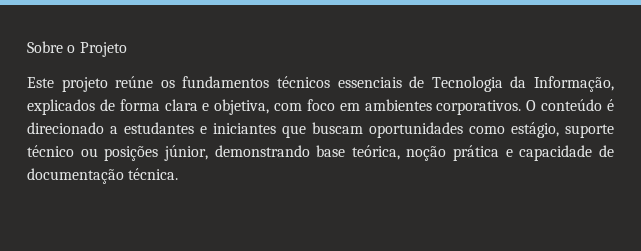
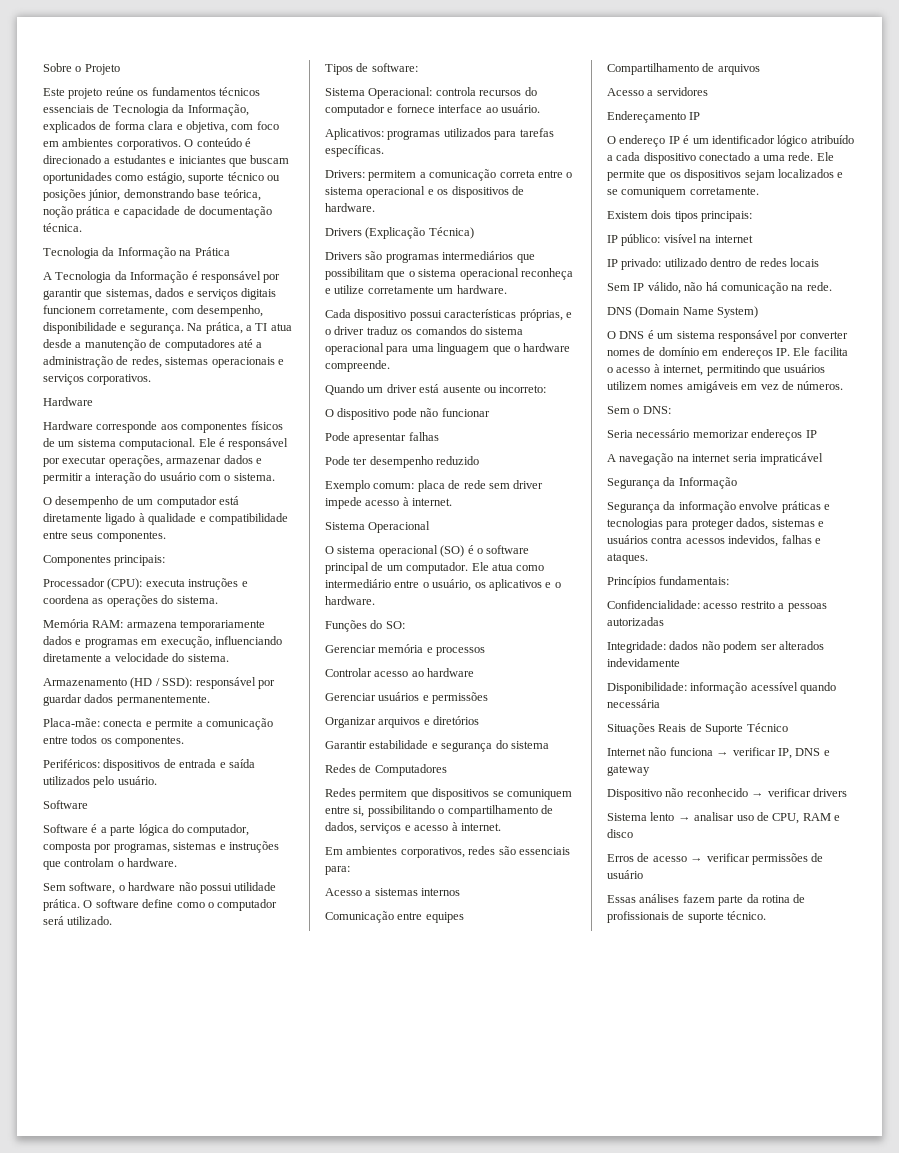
(179, 174) none -> [43,247,230,259] [43,271,281,283] [43,288,277,300] [43,305,264,317] [43,322,292,334] [43,339,263,351] [43,356,284,368] [43,374,152,385] [43,397,93,406] [43,421,283,433] [43,438,289,450] [43,455,262,467] [43,472,275,484] [43,496,239,508] [43,513,288,525] [43,531,166,542] [43,555,166,566] [43,578,248,590] [43,595,218,607] [43,619,266,631] [43,636,282,648] [43,653,229,662] [43,677,275,689] [43,694,210,706] [43,718,273,730] [43,735,185,747] [43,759,255,771] [43,776,157,788] [43,800,88,809] [43,824,250,836] [43,841,279,853] [43,858,178,870] [43,882,277,894] [43,899,278,911] [43,916,113,925] [325,63,418,75] [325,87,537,99] [325,104,540,116] [325,128,554,140] [325,145,384,157] [325,169,573,181] [325,186,524,198] [325,203,375,212] [325,227,474,239] [325,251,535,263] [325,268,573,280] [325,285,507,294] [325,309,572,321] [325,326,524,335] [325,343,571,355] [325,360,390,372] [325,384,547,395] [325,408,490,420] [325,432,439,444] [325,456,480,468] [325,480,544,492] [325,497,453,509] [325,521,431,533] [325,545,530,557] [325,562,545,574] [325,579,561,591] [325,596,375,605] [325,620,405,632] [325,644,486,656] [325,668,475,677] [325,692,489,704] [325,716,480,728] [325,740,549,752] [325,764,447,776] [325,788,572,800] [325,805,553,817] [325,822,501,834] [325,846,570,858] [325,866,350,875] [325,888,461,896] [325,911,464,923] [607,63,760,75] [607,87,708,96] [607,111,701,123] [607,135,854,147] [607,152,834,164] [607,169,844,181] [607,187,759,198] [607,210,753,222] [607,234,753,246] [607,258,820,270] [607,282,832,294] [607,306,759,318] [607,330,848,342] [607,347,848,359] [607,364,826,376] [607,381,844,393] [607,406,671,414] [607,429,817,441] [607,453,823,465] [607,477,737,489] [607,501,830,513] [607,518,824,530] [607,535,821,547] [607,553,648,564] [607,576,730,588] [607,600,827,612] [607,617,664,626] [607,641,824,653] [607,658,680,667] [607,682,837,694] [607,699,660,708] [607,723,788,735] [607,747,830,759] [607,765,650,776] [607,788,847,800] [607,812,840,824] [607,829,633,838] [607,853,824,865] [607,870,643,879] [607,894,806,906] [607,911,767,923] // Tecnologia da Informação na Prática // A Tecnologia da Informação é responsável por garantir que sistemas, dados e serviços digitais funcionem corretamente, com desempenho, disponibilidade e segurança. Na prática, a TI atua desde a manutenção de computadores até a administração de redes, sistemas operacionais e serviços corporativos. // Hardware // Hardware corresponde aos componentes físicos de um sistema computacional. Ele é responsável por executar operações, armazenar dados e permitir a interação do usuário com o sistema. // O desempenho de um computador está diretamente ligado à qualidade e compatibilidade entre seus componentes. // Componentes principais: // Processador (CPU): executa instruções e coordena as operações do sistema. // Memória RAM: armazena temporariamente dados e programas em execução, influenciando diretamente a velocidade do sistema. // Armazenamento (HD / SSD): responsável por guardar dados permanentemente. // Placa-mãe: conecta e permite a comunicação entre todos os componentes. // Periféricos: dispositivos de entrada e saída utilizados pelo usuário. // Software // Software é a parte lógica do computador, composta por programas, sistemas e instruções que controlam o hardware. // Sem software, o hardware não possui utilidade prática. O software define como o computador será utilizado. // Tipos de software: // Sistema Operacional: controla recursos do computador e fornece interface ao usuário. // Aplicativos: programas utilizados para tarefas específicas. // Drivers: permitem a comunicação correta entre o sistema operacional e os dispositivos de hardware. // Drivers (Explicação Técnica) // Drivers são programas intermediários que possibilitam que o sistema operacional reconheça e utilize corretamente um hardware. // Cada dispositivo possui características próprias, e o driver traduz os comandos do sistema operacional para uma linguagem que o hardware compreende. // Quando um driver está ausente ou incorreto: // O dispositivo pode não funcionar // Pode apresentar falhas // Pode ter desempenho reduzido // Exemplo comum: placa de rede sem driver impede acesso à internet. // Sistema Operacional // O sistema operacional (SO) é o software principal de um computador. Ele atua como intermediário entre o usuário, os aplicativos e o hardware. // Funções do SO: // Gerenciar memória e processos // Controlar acesso ao hardware // Gerenciar usuários e permissões // Organizar arquivos e diretórios // Garantir estabilidade e segurança do sistema // Redes de Computadores // Redes permitem que dispositivos se comuniquem entre si, possibilitando o compartilhamento de dados, serviços e acesso à internet. // Em ambientes corporativos, redes são essenciais para: // Acesso a sistemas internos // Comunicação entre equipes // Compartilhamento de arquivos // Acesso a servidores // Endereçamento IP // O endereço IP é um identificador lógico atribuído a cada dispositivo conectado a uma rede. Ele permite que os dispositivos sejam localizados e se comuniquem corretamente. // Existem dois tipos principais: // IP público: visível na internet // IP privado: utilizado dentro de redes locais // Sem IP válido, não há comunicação na rede. // DNS (Domain Name System) // O DNS é um sistema responsável por converter nomes de domínio em endereços IP. Ele facilita o acesso à internet, permitindo que usuários utilizem nomes amigáveis em vez de números. // Sem o DNS: // Seria necessário memorizar endereços IP // A navegação na internet seria impraticável // Segurança da Informação // Segurança da informação envolve práticas e tecnologias para proteger dados, sistemas e usuários contra acessos indevidos, falhas e ataques. // Princípios fundamentais: // Confidencialidade: acesso restrito a pessoas autorizadas // Integridade: dados não podem ser alterados indevidamente // Disponibilidade: informação acessível quando necessária // Situações Reais de Suporte Técnico // Internet não funciona → verificar IP, DNS e gateway // Dispositivo não reconhecido → verificar drivers // Sistema lento → analisar uso de CPU, RAM e disco // Erros de acesso → verificar permissões de usuário // Essas análises fazem parte da rotina de profissionais de suporte técnico.

